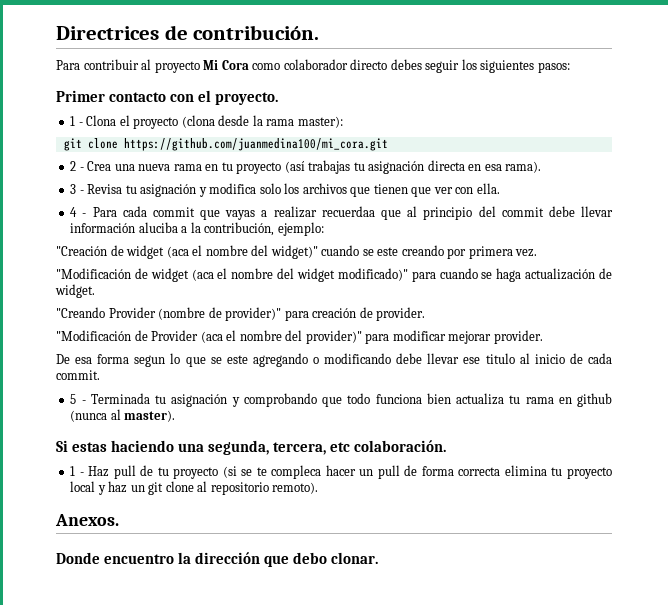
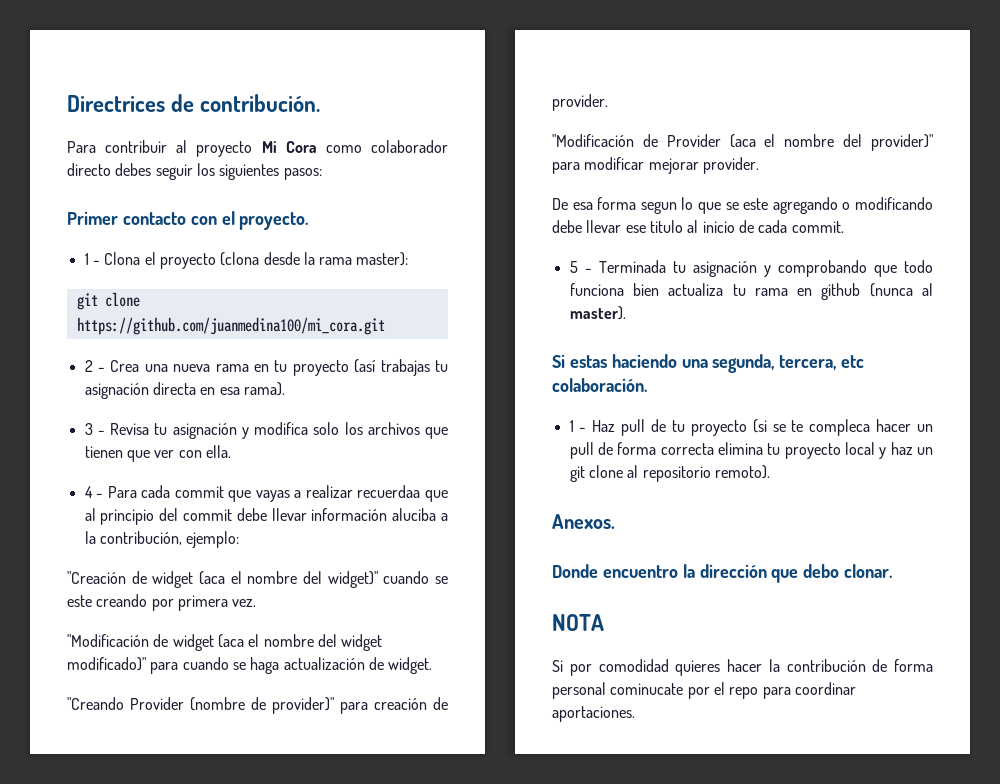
(379, 558) none -> [552,614,604,631] [552,659,933,676] [552,682,856,699] [552,706,635,722] // NOTA // Si por comodidad quieres hacer la contribución de forma personal cominucate por el repo para coordinar aportaciones.

